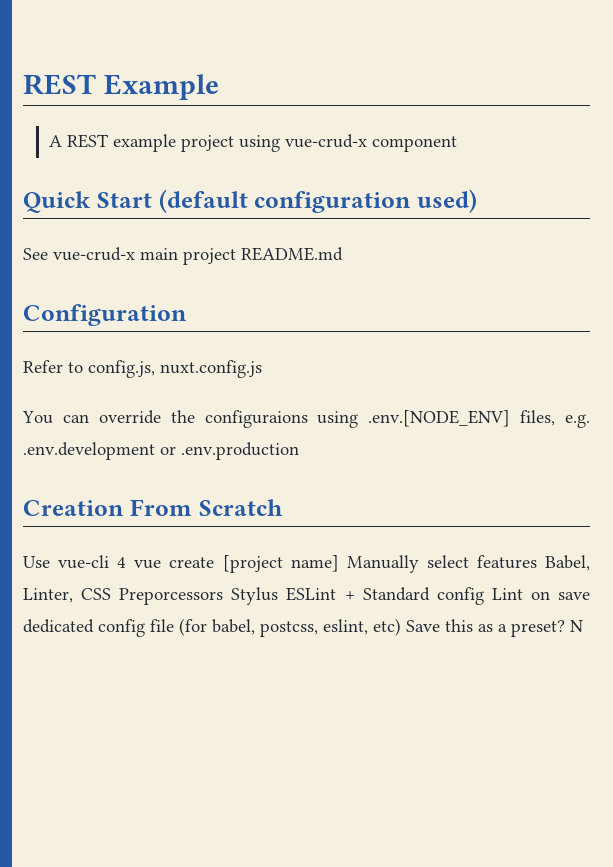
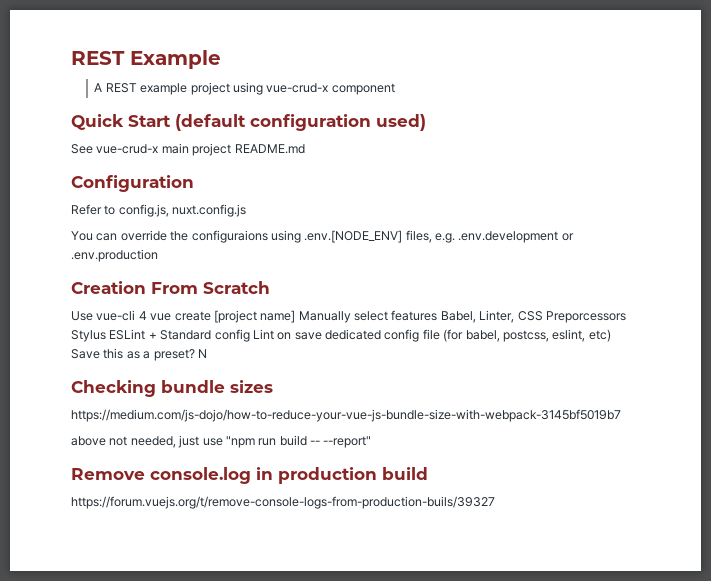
(583, 626) none -> [71,380,273,397] [71,409,621,422] [71,435,372,448] [71,467,428,484] [71,496,495,509] // Checking bundle sizes // https://medium.com/js-dojo/how-to-reduce-your-vue-js-bundle-size-with-webpack-3145bf5019b7 // above not needed, just use "npm run build -- --report" // Remove console.log in production build // https://forum.vuejs.org/t/remove-console-logs-from-production-buils/39327

